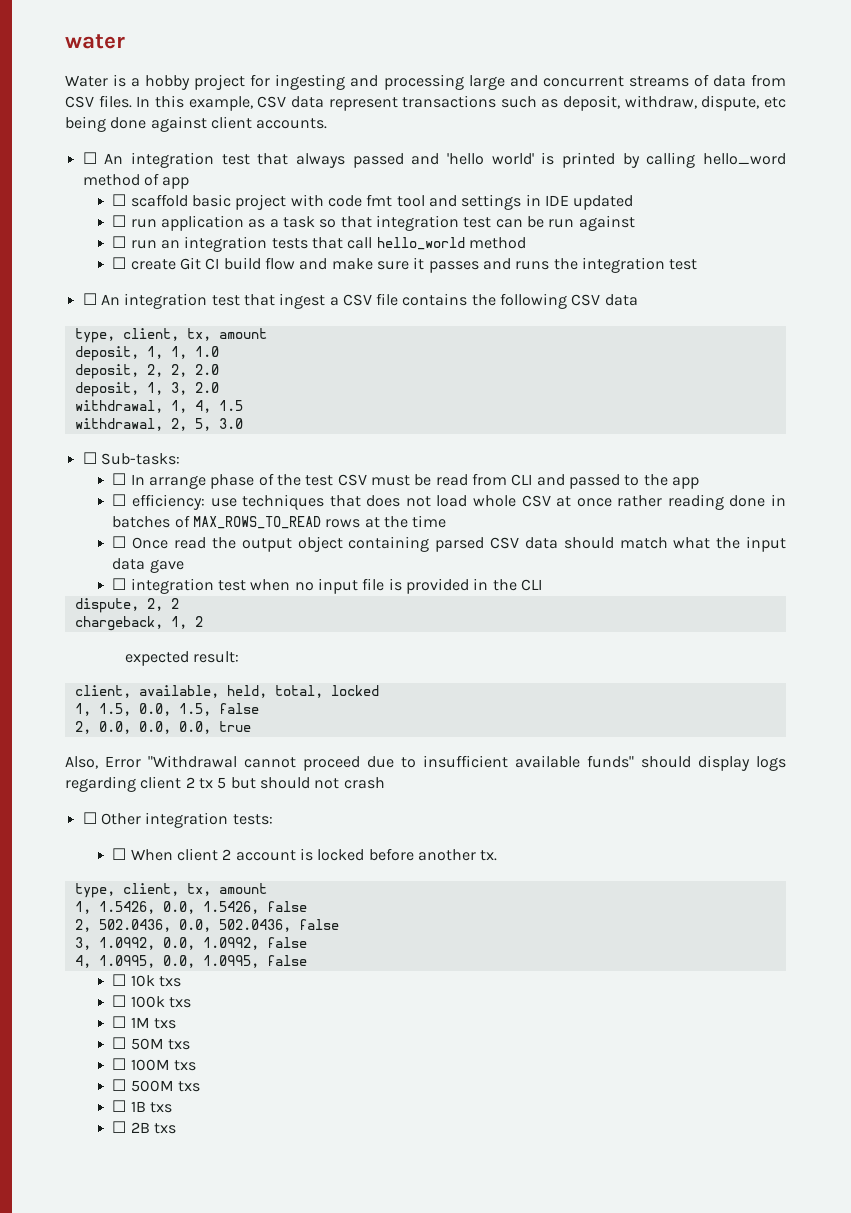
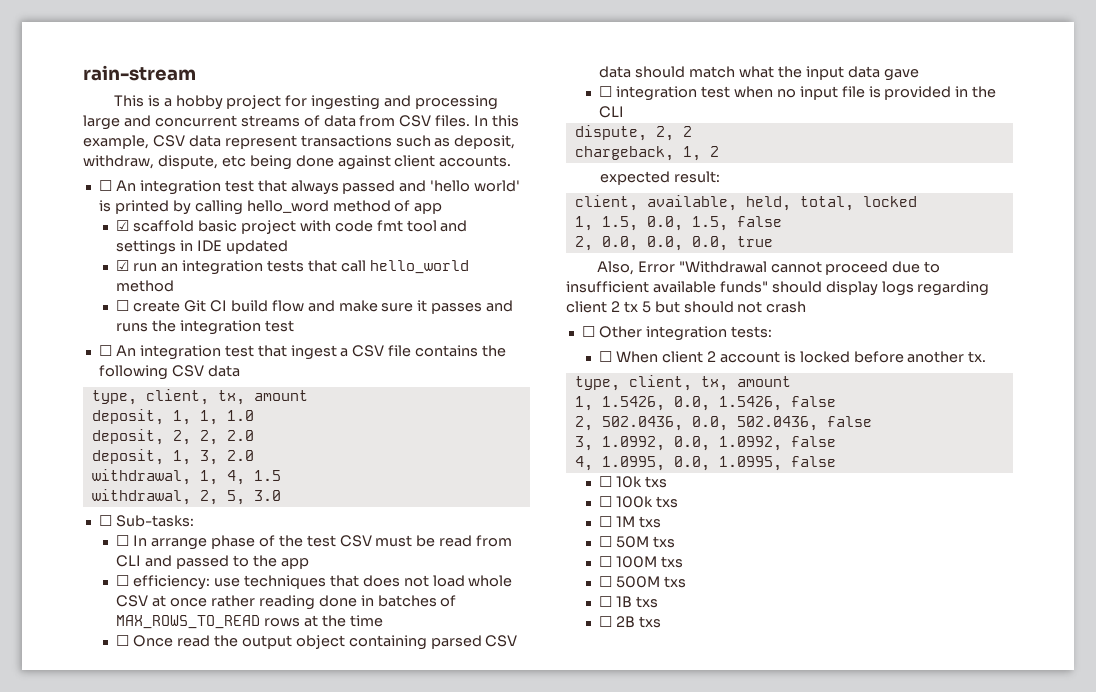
[65,34,125,49] [65,75,108,87] water // Water -> [83,65,196,81] [113,95,144,107] rain-stream // This
[112,194,127,206] ☐ -> [116,220,130,231] ☑
[112,215,635,231] [112,236,127,248] ☐ run application as a task so that integration test can be run against // ☐ -> [116,260,130,271] ☑

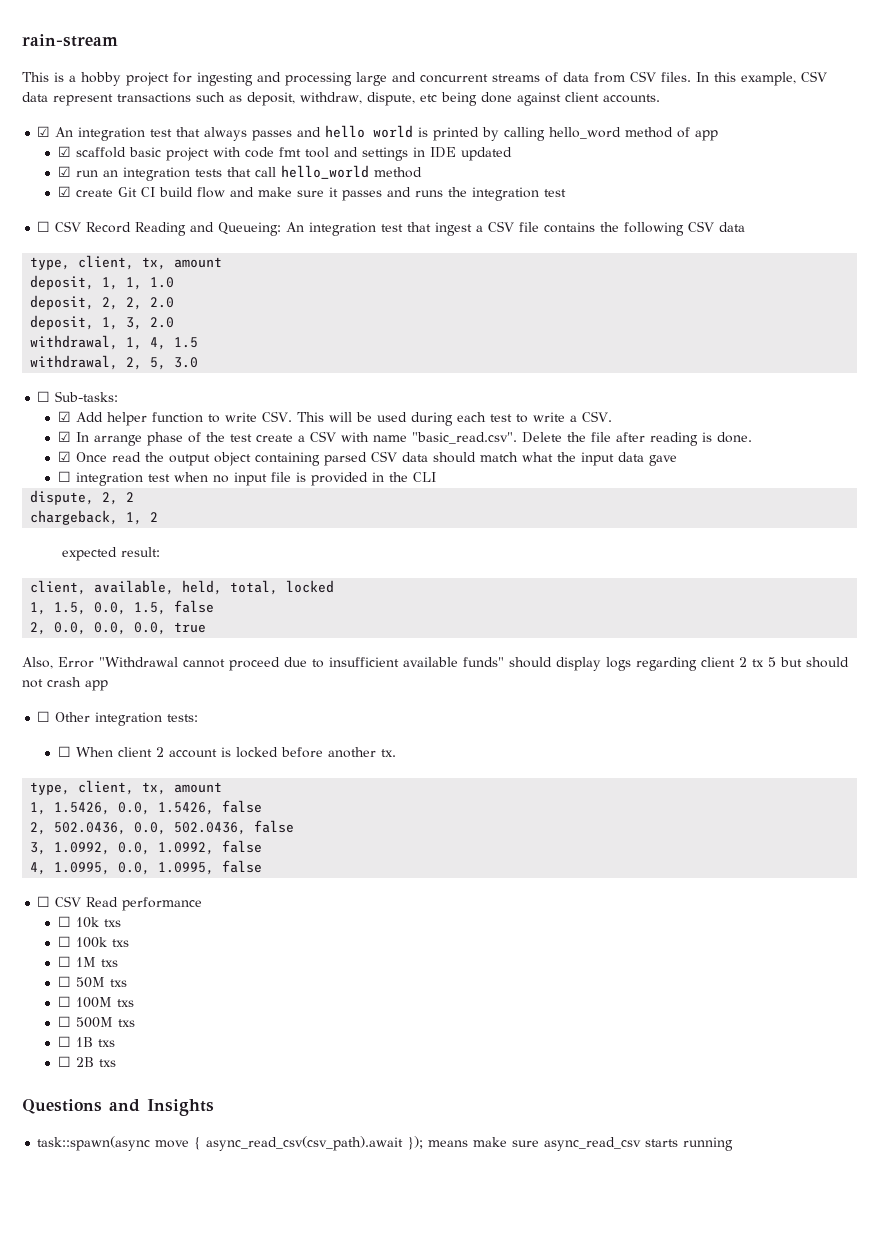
[98,180,112,191] ☐ -> [37,126,51,137] ☑
[342,180,521,194] passed and 'hello world' -> [252,125,414,141] passes and hello world
[116,300,130,311] ☐ -> [57,186,71,197] ☑
(112, 350) none -> [55,221,282,236] CSV Record Reading and Queueing:
[116,535,130,546] ☐ -> [57,411,612,426] [57,431,71,442] ☑ Add helper function to write CSV. This will be used during each test to write a CSV. // ☑
[339,535,513,547] [116,555,309,569] [116,575,513,590] [116,595,457,610] [116,615,383,629] [116,635,130,646] CSV must be read from CLI and passed to the app // ☐ efficiency: use techniques that does not load whole CSV at once rather reading done in batches of MAX_ROWS_TO_READ rows at the time // ☐ -> [255,431,752,446] [57,451,71,462] create a CSV with name "basic_read.csv". Delete the file after reading is done. // ☑
(807, 307) none -> [85,680,108,691] app
(836, 461) none -> [37,896,203,911] // ☐ CSV Read performance
(661, 622) none -> [22,1099,214,1116] [37,1136,734,1151] // Questions and Insights // task::spawn(async move { async_read_csv(csv_path).await }); means make sure async_read_csv starts running

